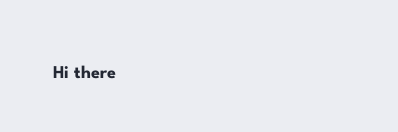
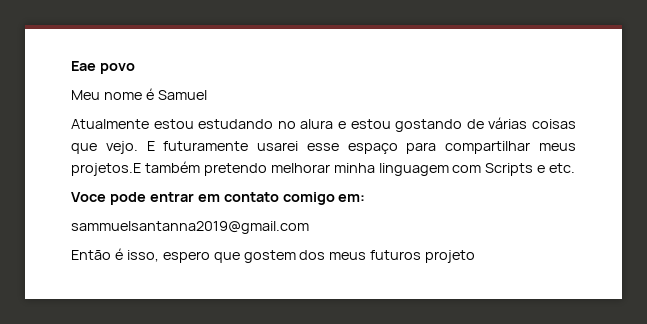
[53,65,116,79] Hi there -> [71,61,135,74] [71,88,207,100] [71,117,577,132] [71,141,576,154] [71,161,576,176] [71,192,366,205] [71,221,309,234] [71,248,476,263] Eae povo // Meu nome é Samuel // Atualmente estou estudando no alura e estou gostando de várias coisas que vejo. E futuramente usarei esse espaço para compartilhar meus projetos.E também pretendo melhorar minha linguagem com Scripts e etc. // Voce pode entrar em contato comigo em: // sammuelsantanna2019@gmail.com // Então é isso, espero que gostem dos meus futuros projeto

